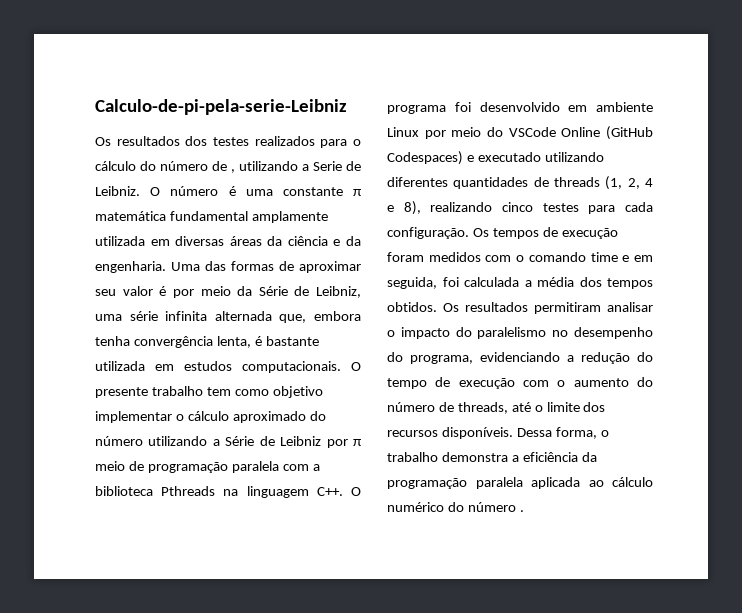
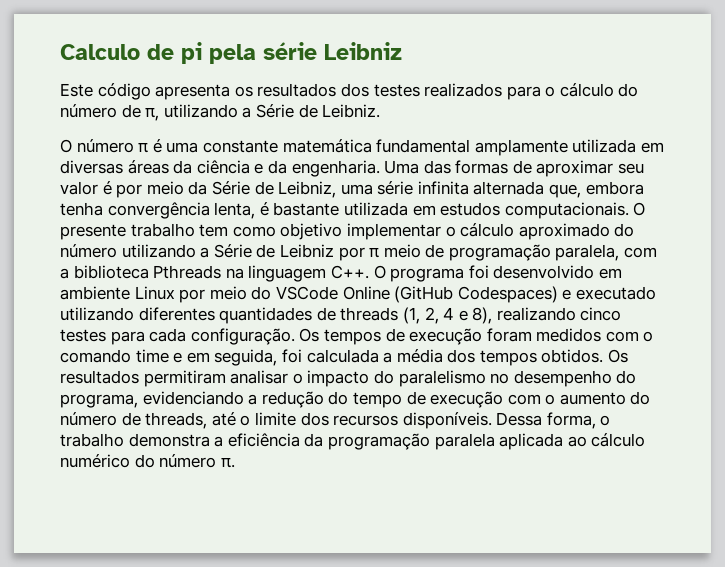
[95,99,347,115] [95,137,111,146] Calculo-de-pi-pela-serie-Leibniz // Os -> [60,42,402,64] [60,83,253,100] Calculo de pi pela série Leibniz // Este código apresenta os
[231,161,342,173] , utilizando a Serie -> [145,104,294,121] π, utilizando a Série
(140, 191) none -> (381, 111) //
(219, 191) none -> [138,143,149,153] π
[352,189,362,196] π -> (278, 146) none
[231,461,279,473] paralela -> [555,244,620,261] paralela,
[519,510,524,512] . -> [220,458,235,468] π.

